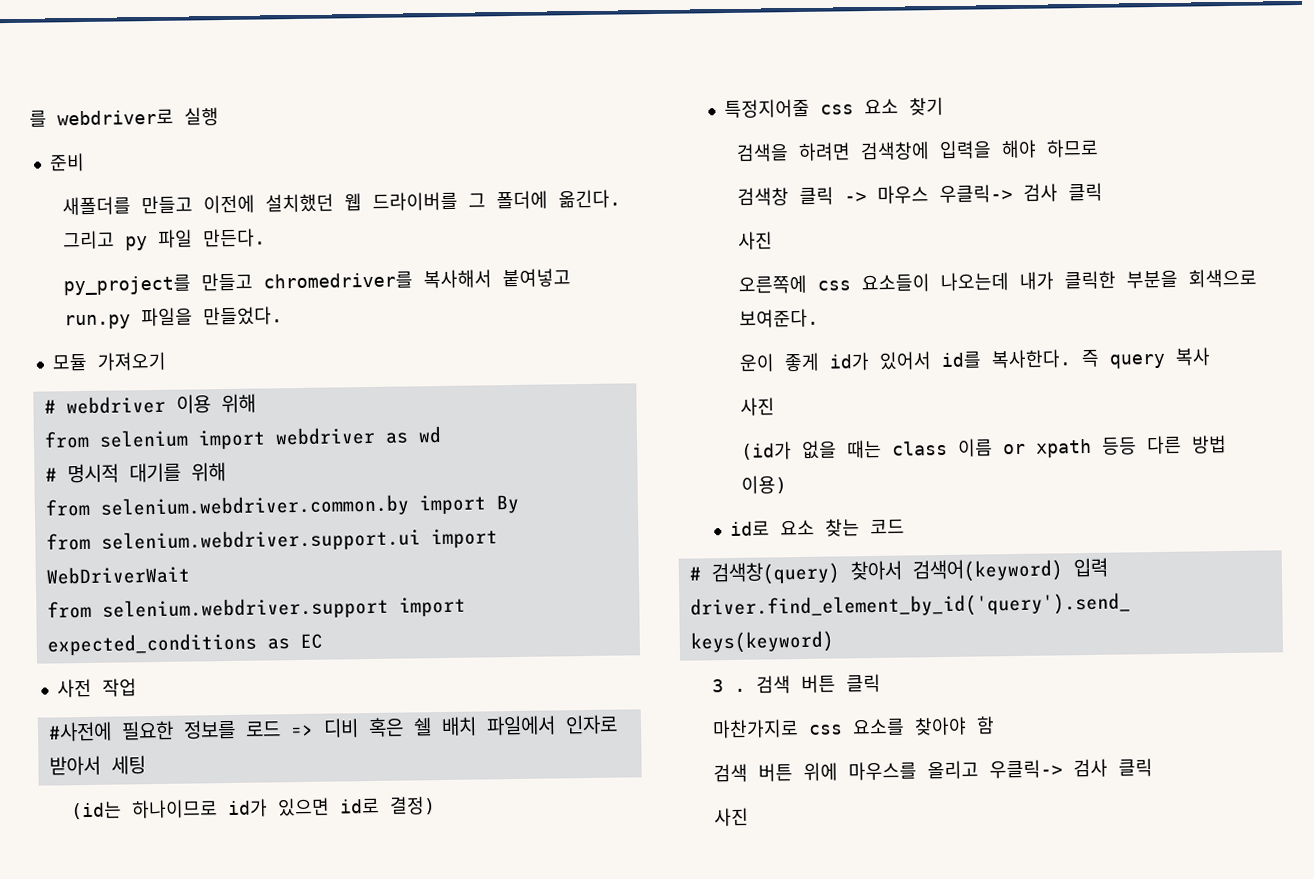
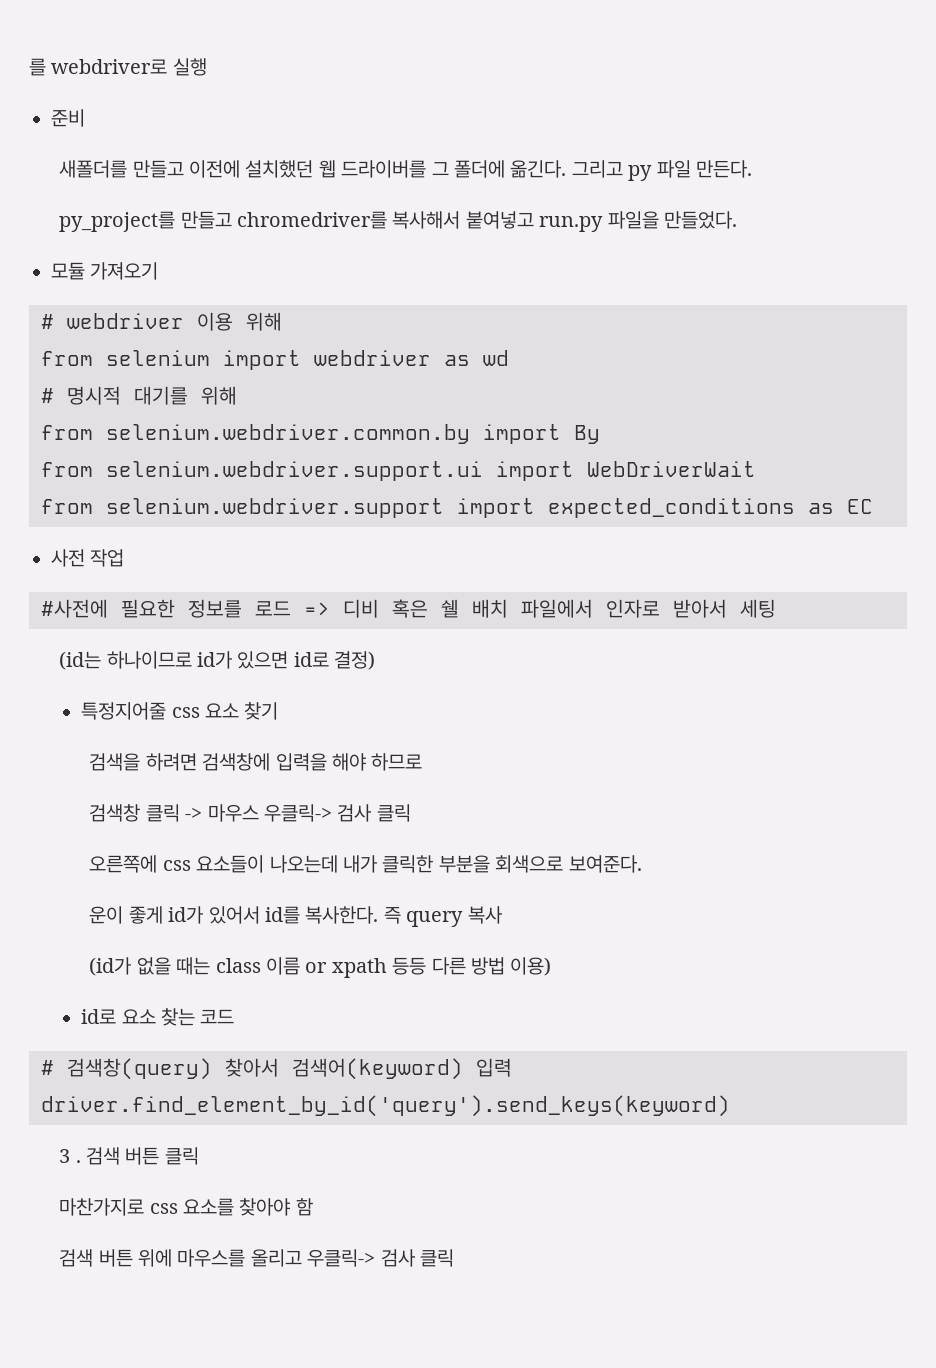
[738,231,774,250] // 사진 -> (411, 813) none
[740,397,776,416] // 사진 -> (503, 915) none
[714,807,750,827] // 사진 -> (454, 1258) none

